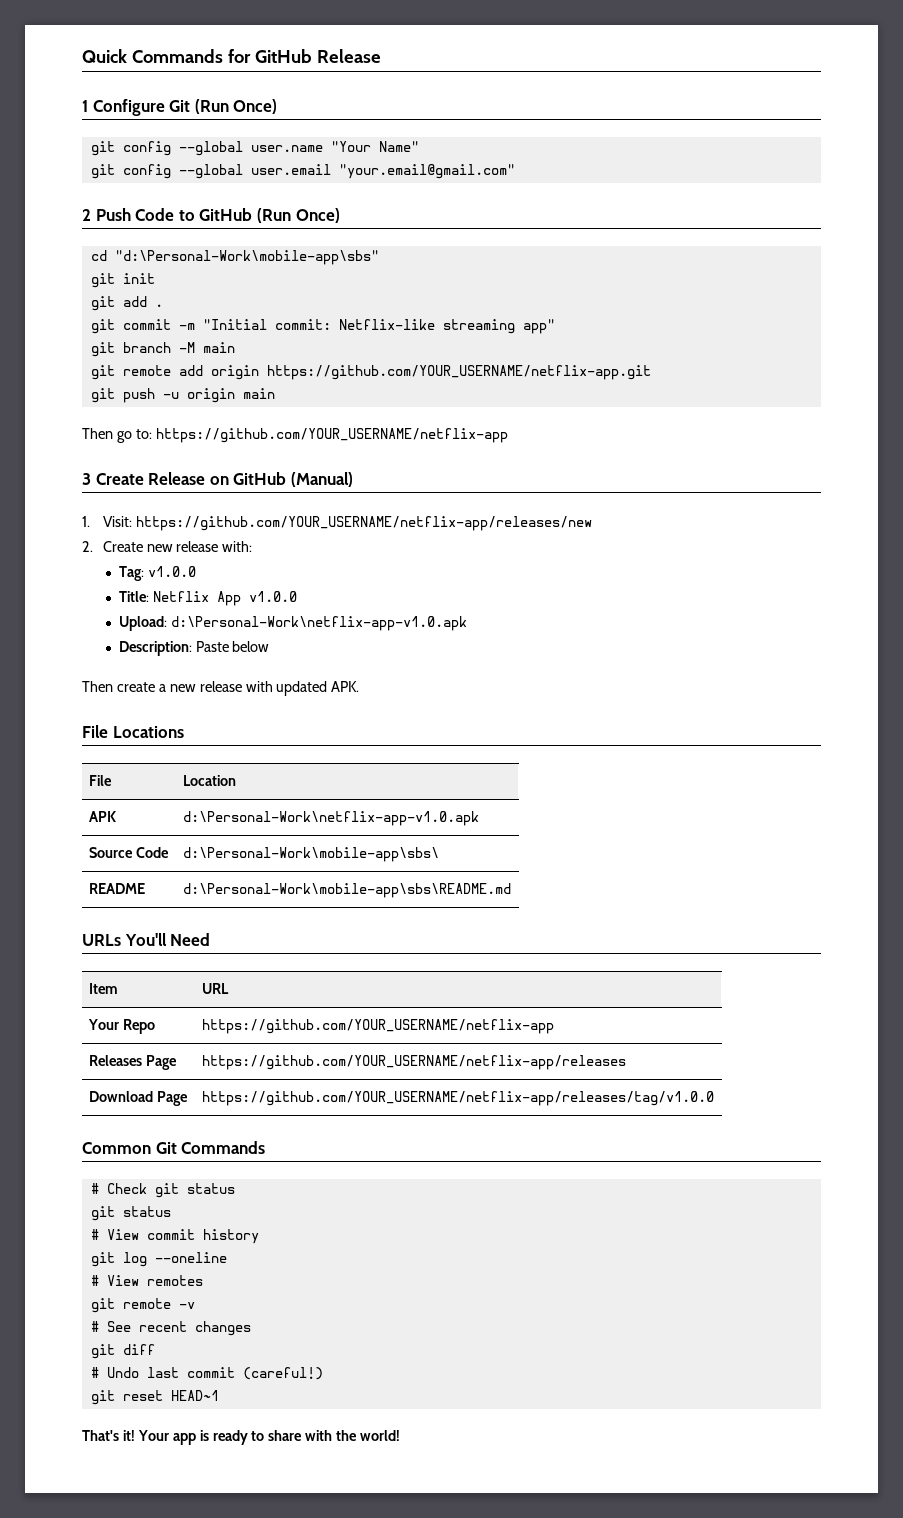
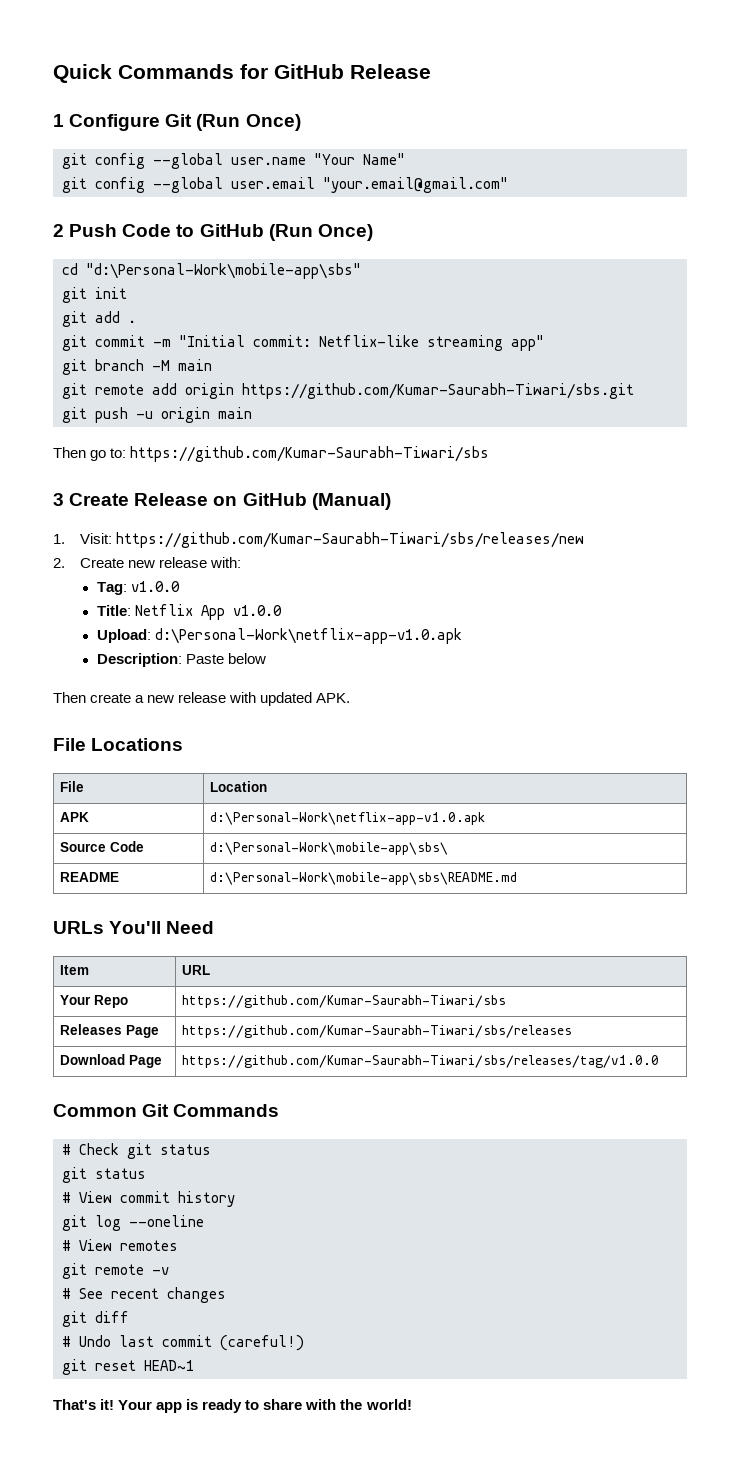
[266,365,651,380] https://github.com/YOUR_USERNAME/netflix-app.git -> [242,383,634,399] https://github.com/Kumar-Saurabh-Tiwari/sbs.git
[155,428,508,443] https://github.com/YOUR_USERNAME/netflix-app -> [130,446,490,462] https://github.com/Kumar-Saurabh-Tiwari/sbs
[135,516,592,531] https://github.com/YOUR_USERNAME/netflix-app/releases/new -> [116,532,585,548] https://github.com/Kumar-Saurabh-Tiwari/sbs/releases/new
[201,1019,554,1034] https://github.com/YOUR_USERNAME/netflix-app -> [182,995,507,1008] https://github.com/Kumar-Saurabh-Tiwari/sbs
[201,1055,626,1070] https://github.com/YOUR_USERNAME/netflix-app/releases -> [182,1025,573,1038] https://github.com/Kumar-Saurabh-Tiwari/sbs/releases
[201,1091,714,1106] https://github.com/YOUR_USERNAME/netflix-app/releases/tag/v1.0.0 -> [182,1055,660,1068] https://github.com/Kumar-Saurabh-Tiwari/sbs/releases/tag/v1.0.0

